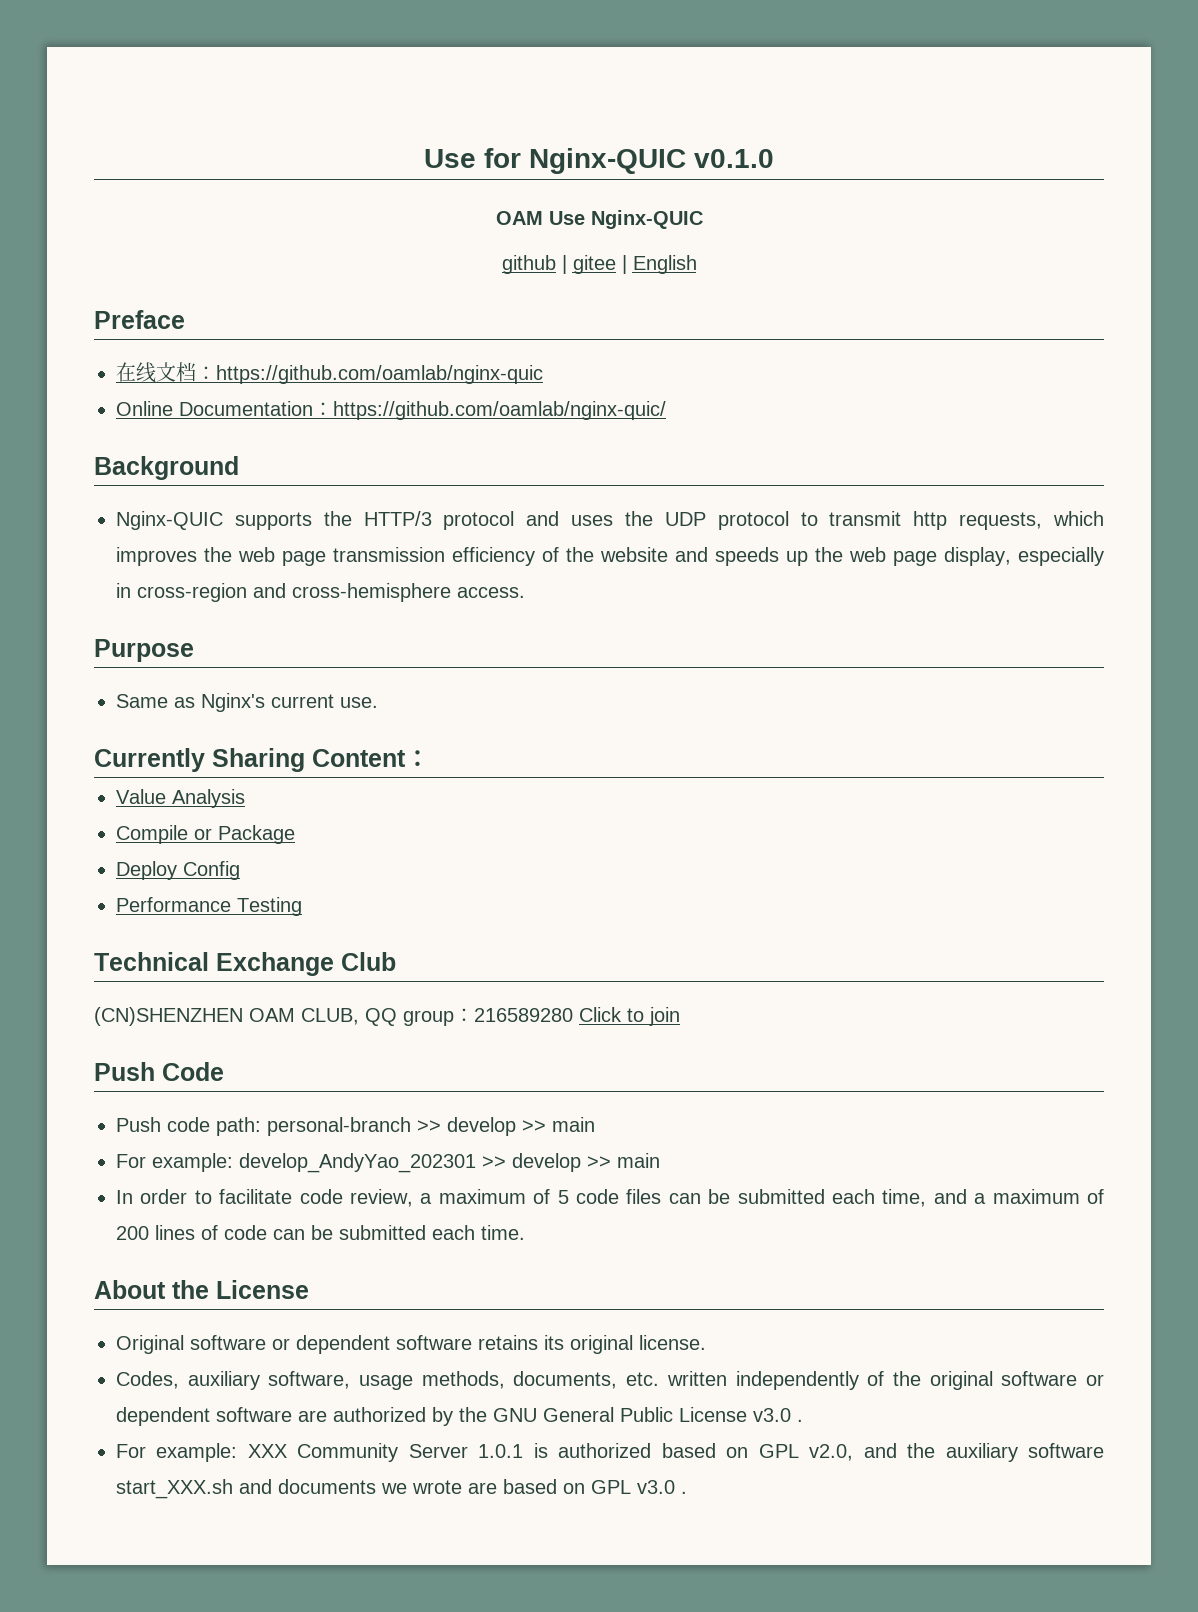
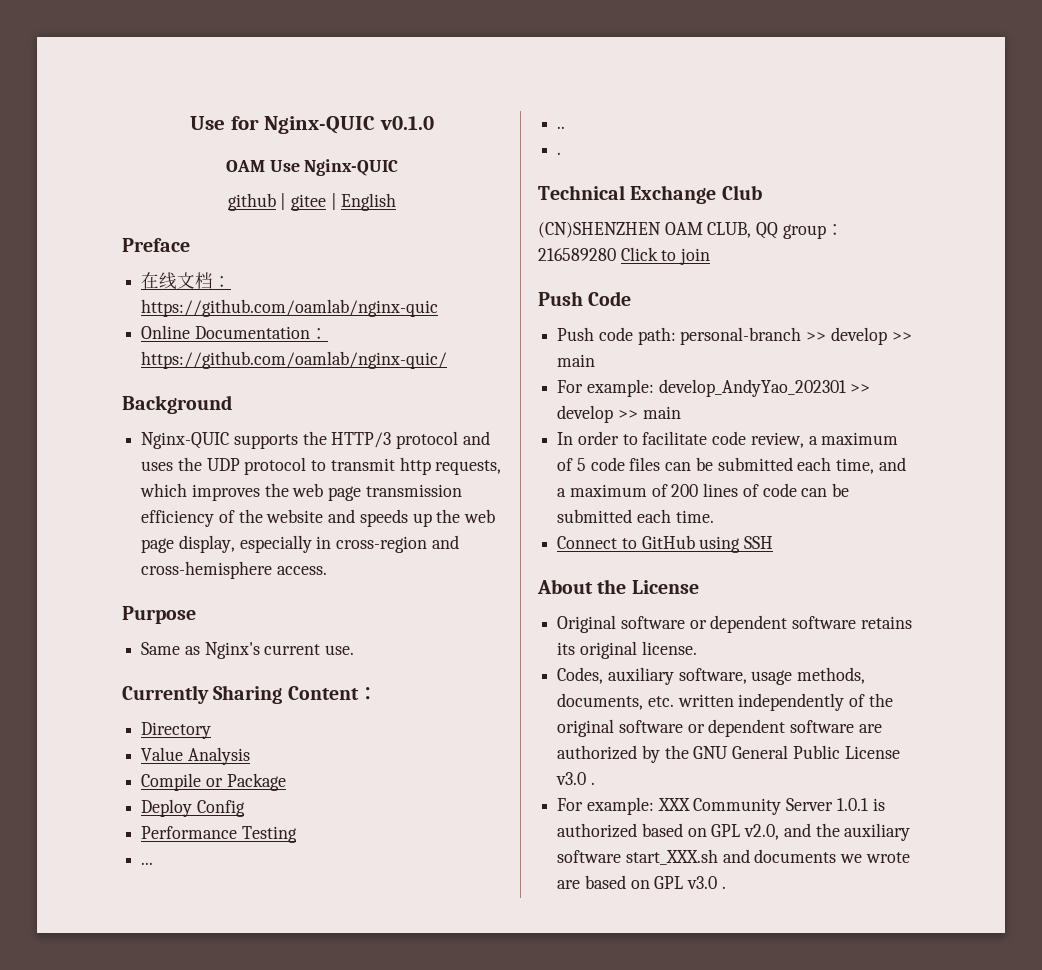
(430, 758) none -> [141,722,212,739] // Directory
(302, 906) none -> [141,862,154,865] [557,126,566,129] [557,152,562,155] // ... // .. // .
(525, 1232) none -> [557,535,774,553] // Connect to GitHub using SSH

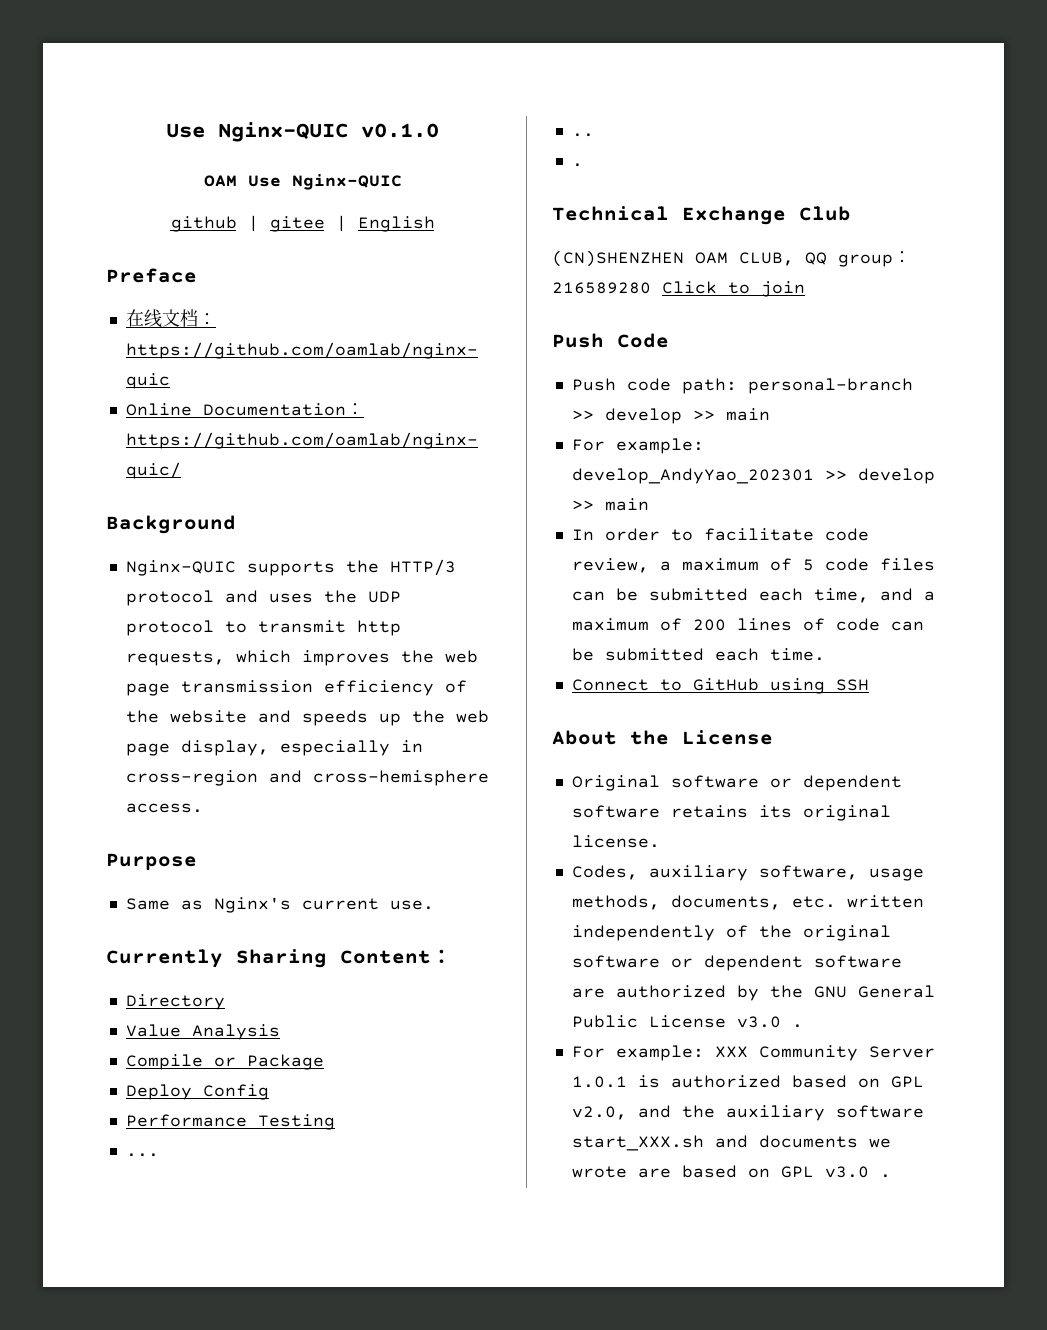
[190,116,259,130] Use for -> [166,123,205,138] Use

